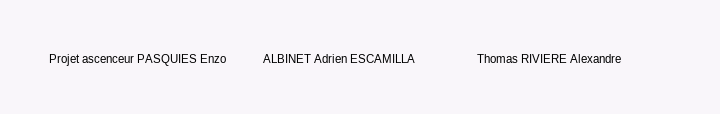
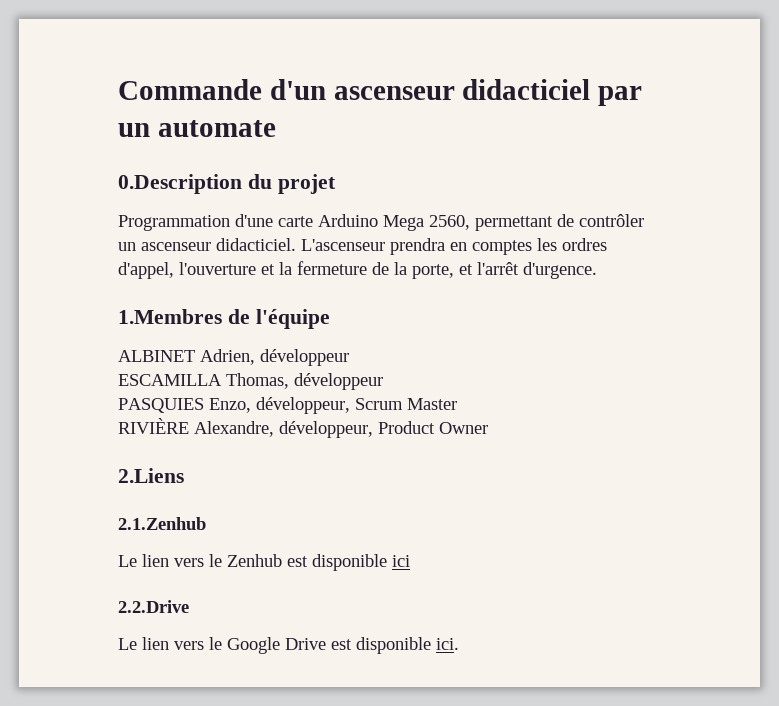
[49,54,622,66] Projet ascenceur PASQUIES Enzo ALBINET Adrien ESCAMILLA Thomas RIVIERE Alexandre -> [118,79,643,106] [118,120,276,137] [118,174,336,194] [118,214,644,231] [118,238,607,255] [118,261,597,279] [118,309,330,329] [118,349,349,366] [118,373,383,390] [118,397,457,414] [118,418,488,438] [118,468,184,483] [118,517,206,530] [118,554,410,571] [118,600,189,613] [118,637,459,654] Commande d'un ascenseur didacticiel par un automate // 0.Description du projet // Programmation d'une carte Arduino Mega 2560, permettant de contrôler un ascenseur didacticiel. L'ascenseur prendra en comptes les ordres d'appel, l'ouverture et la fermeture de la porte, et l'arrêt d'urgence. // 1.Membres de l'équipe // ALBINET Adrien, développeur // ESCAMILLA Thomas, développeur // PASQUIES Enzo, développeur, Scrum Master // RIVIÈRE Alexandre, développeur, Product Owner // 2.Liens // 2.1.Zenhub // Le lien vers le Zenhub est disponible ici // 2.2.Drive // Le lien vers le Google Drive est disponible ici.

